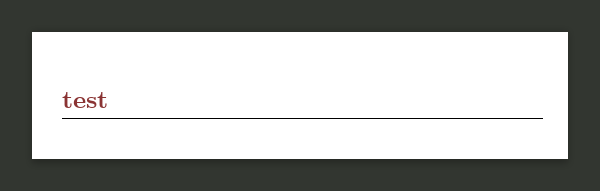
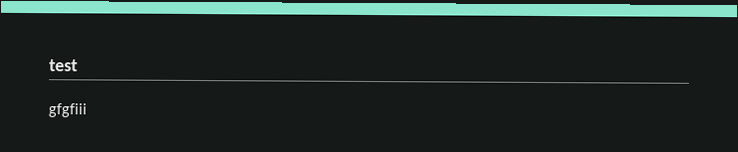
(108, 100) none -> [48,103,87,118] // gfgfiii

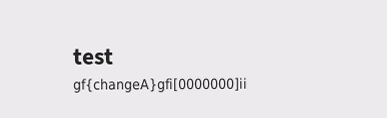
[48,103,87,118] gfgfiii -> [73,77,248,93] gf{changeA}gfi[0000000]ii

